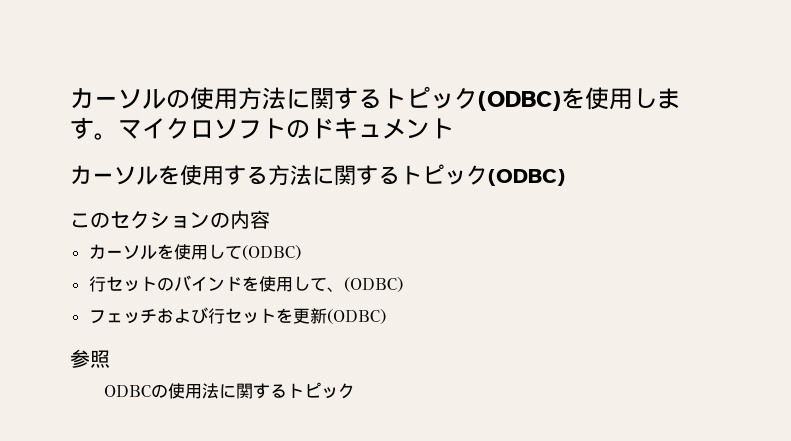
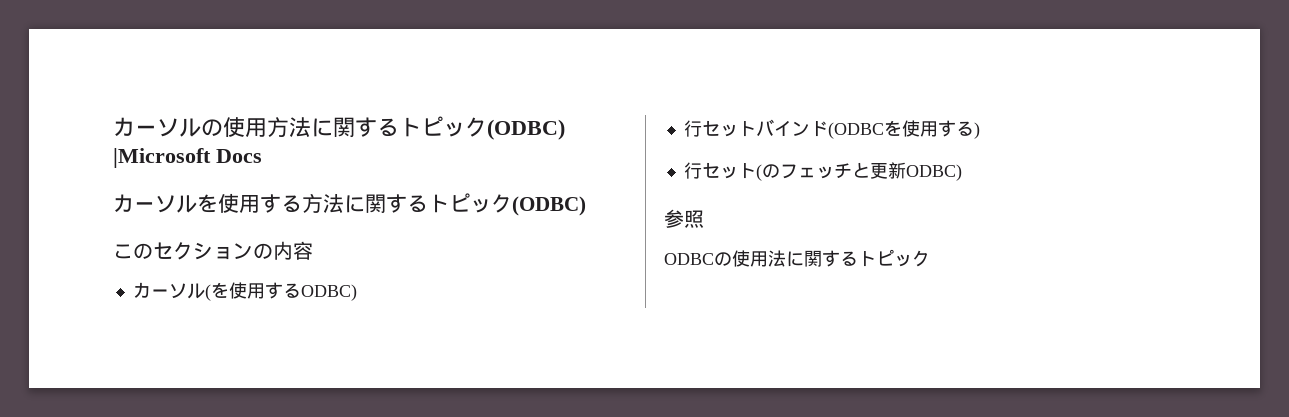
[561,87,681,110] [70,117,454,140] を使用します。マイクロソフトのドキュメント -> [113,148,262,168] |Microsoft Docs
[156,244,301,260] [88,276,174,292] を使用して(ODBC) // 行セットの -> [204,282,357,301] [683,120,756,137] (を使用するODBC) // 行セット
[241,276,403,292] [88,307,386,324] を使用して、(ODBC) // フェッチおよび行セットを更新(ODBC) -> [827,120,980,139] [683,162,962,181] (ODBCを使用する) // 行セット(のフェッチと更新ODBC)

